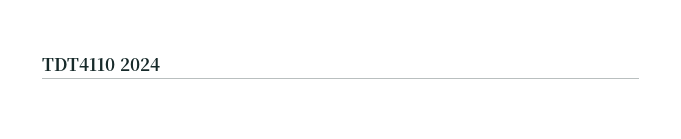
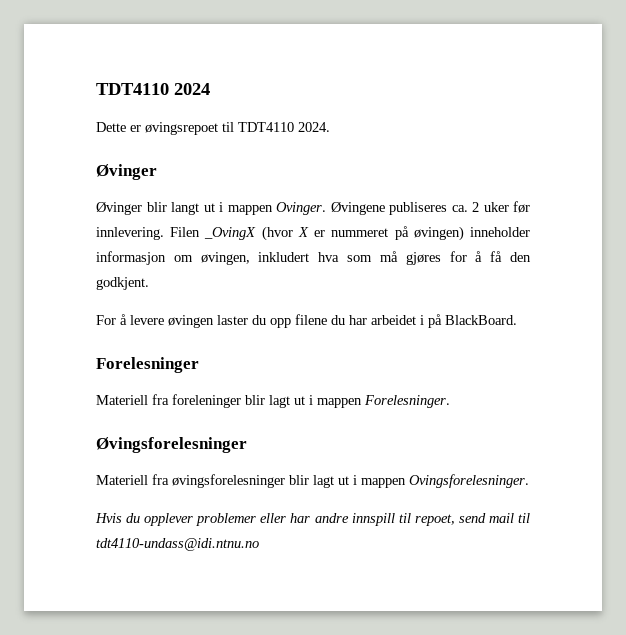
(160, 64) none -> [96,122,330,135] [96,164,157,180] [96,201,530,215] [96,226,530,241] [96,251,531,265] [96,277,149,290] [96,314,517,328] [96,357,199,373] [96,394,450,408] [96,437,247,453] [96,474,529,488] [95,513,530,526] [96,538,259,551] // Dette er øvingsrepoet til TDT4110 2024. // Øvinger // Øvinger blir langt ut i mappen Ovinger. Øvingene publiseres ca. 2 uker før innlevering. Filen _OvingX (hvor X er nummeret på øvingen) inneholder informasjon om øvingen, inkludert hva som må gjøres for å få den godkjent. // For å levere øvingen laster du opp filene du har arbeidet i på BlackBoard. // Forelesninger // Materiell fra foreleninger blir lagt ut i mappen Forelesninger. // Øvingsforelesninger // Materiell fra øvingsforelesninger blir lagt ut i mappen Ovingsforelesninger. // Hvis du opplever problemer eller har andre innspill til repoet, send mail til tdt4110-undass@idi.ntnu.no

